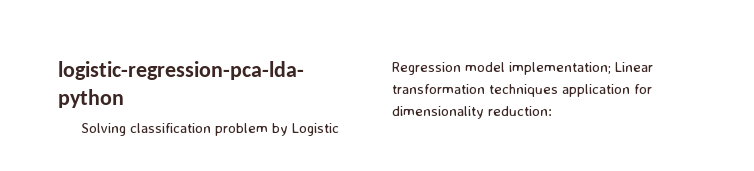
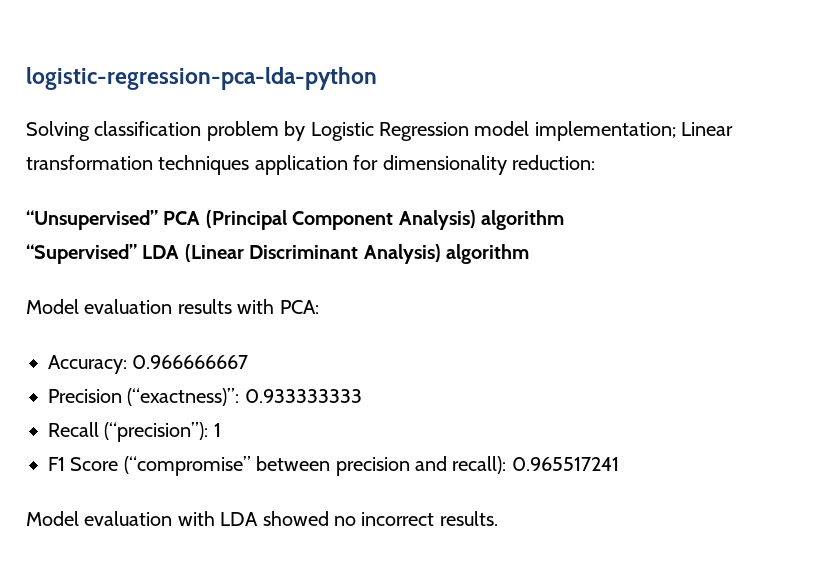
(552, 111) none -> [26,210,564,230] [26,244,529,264] [26,299,319,314] [48,355,249,374] [48,388,362,406] [48,422,221,442] [48,456,619,476] [26,511,498,526] // “Unsupervised” PCA (Principal Component Analysis) algorithm // “Supervised” LDA (Linear Discriminant Analysis) algorithm // Model evaluation results with PCA: // Accuracy: 0.966666667 // Precision (“exactness)”: 0.933333333 // Recall (“precision”): 1 // F1 Score (“compromise” between precision and recall): 0.965517241 // Model evaluation with LDA showed no incorrect results.

